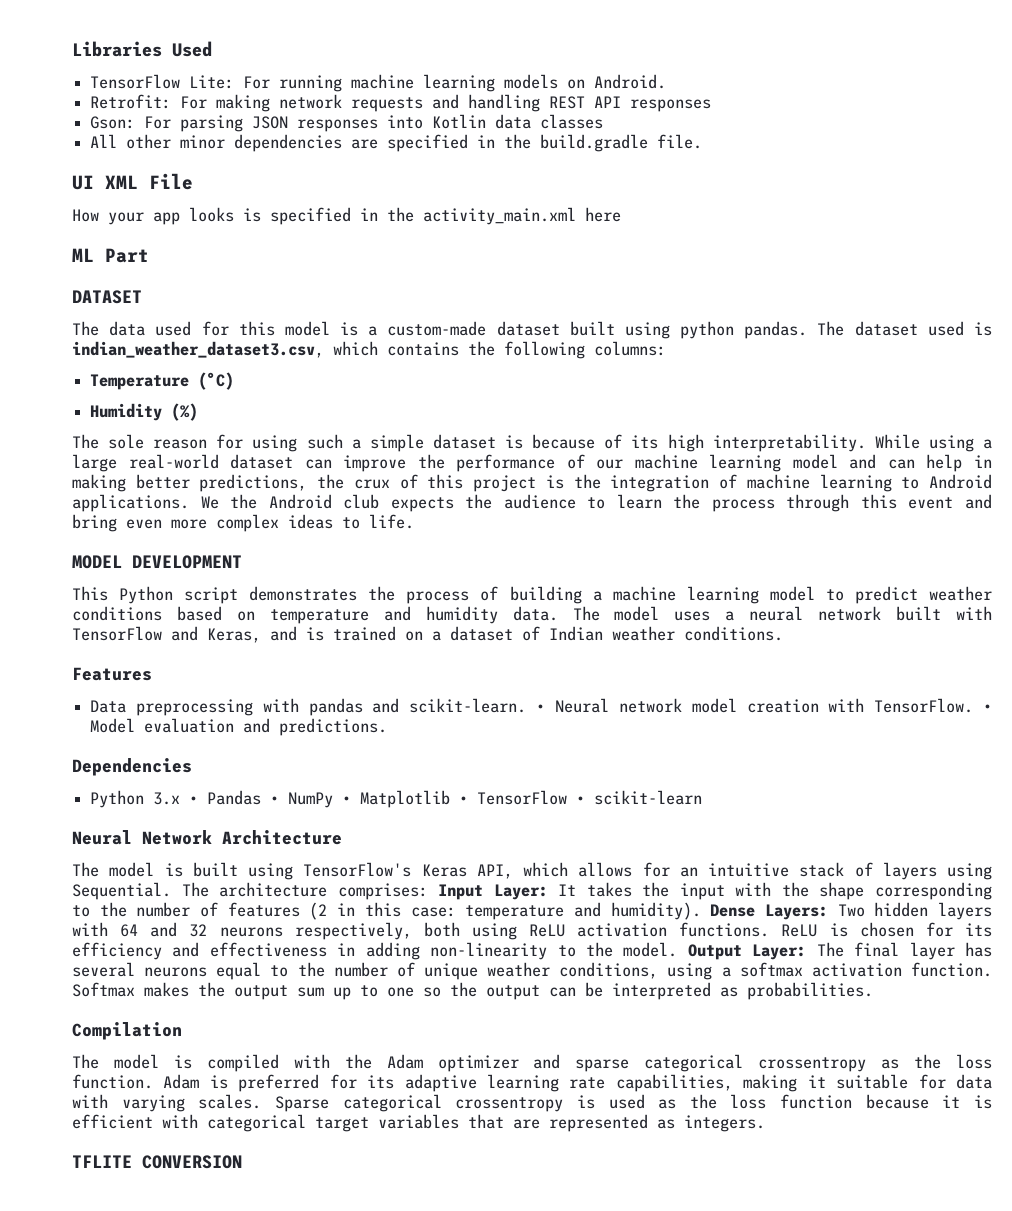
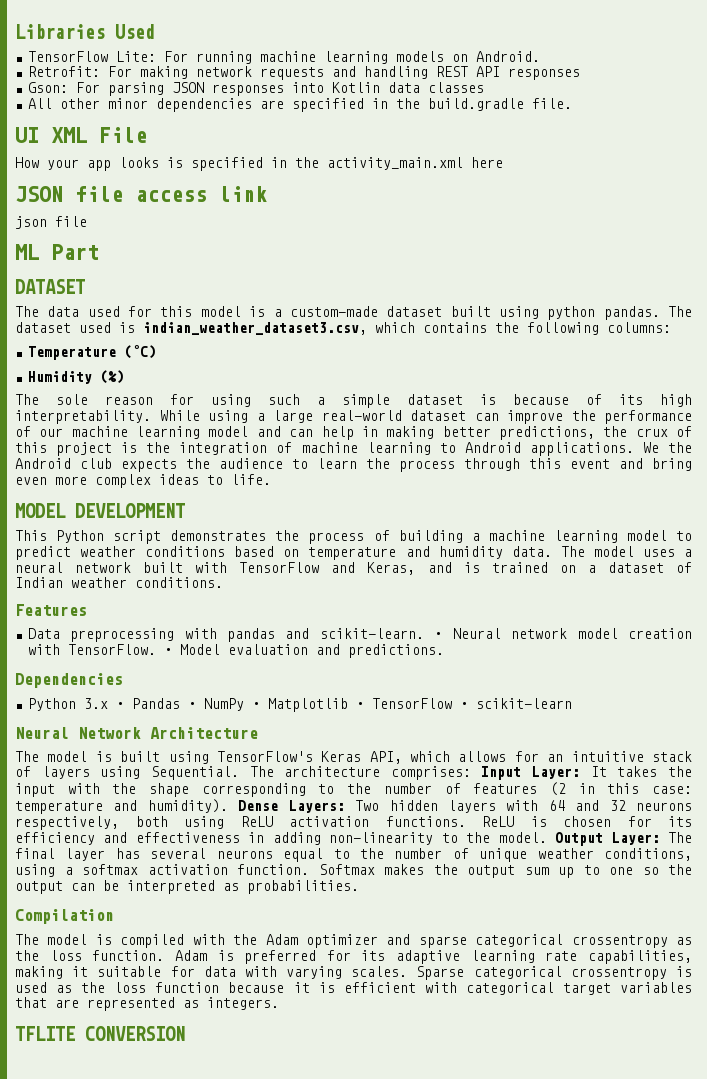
(621, 214) none -> [15,186,267,202] [15,216,87,229] // JSON file access link // json file

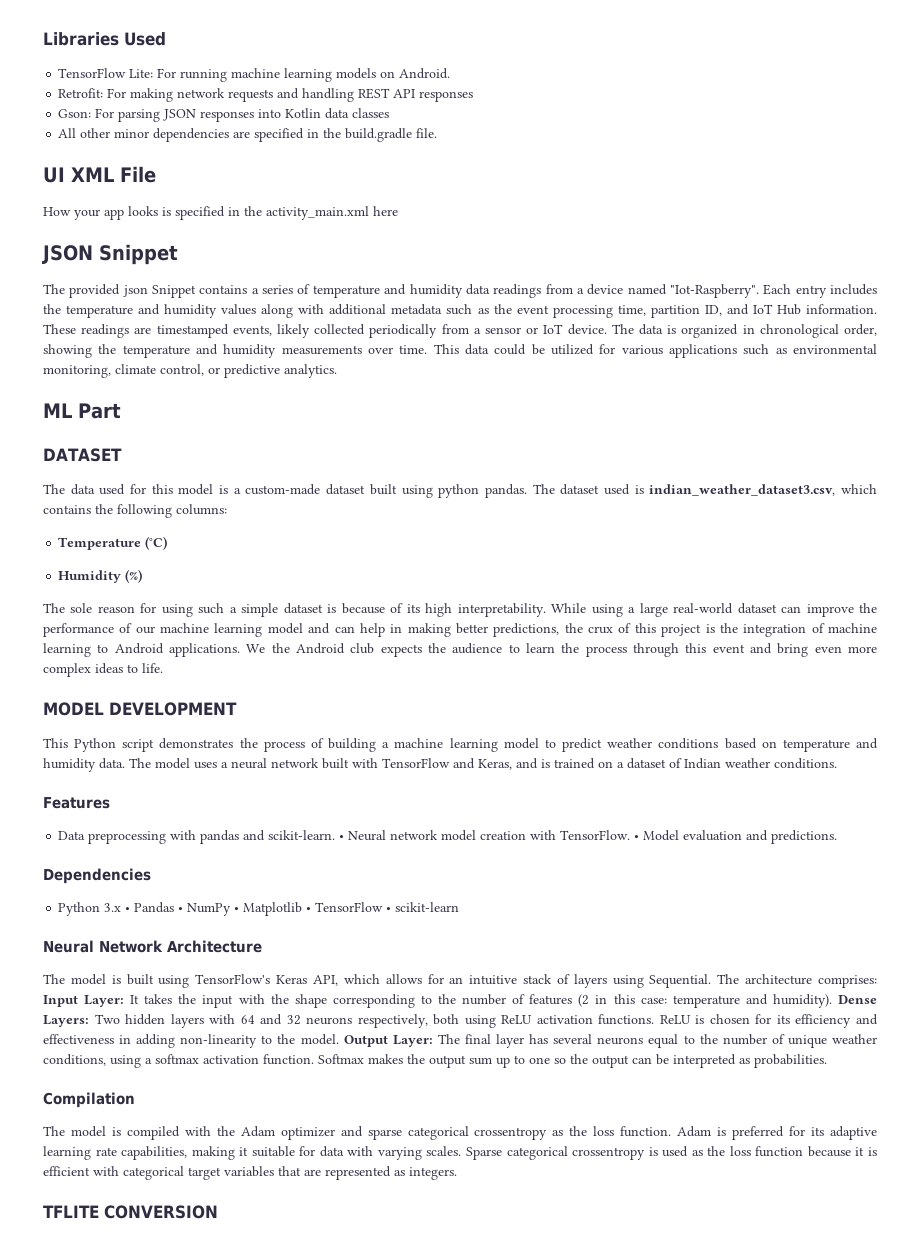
[75,186,267,202] [15,216,87,229] file access link // json file -> [99,244,178,265] [43,284,878,298] [43,304,877,318] [43,324,878,338] [43,344,878,358] [43,364,337,378] Snippet // The provided json Snippet contains a series of temperature and humidity data readings from a device named "Iot-Raspberry". Each entry includes the temperature and humidity values along with additional metadata such as the event processing time, partition ID, and IoT Hub information. These readings are timestamped events, likely collected periodically from a sensor or IoT device. The data is organized in chronological order, showing the temperature and humidity measurements over time. This data could be utilized for various applications such as environmental monitoring, climate control, or predictive analytics.

